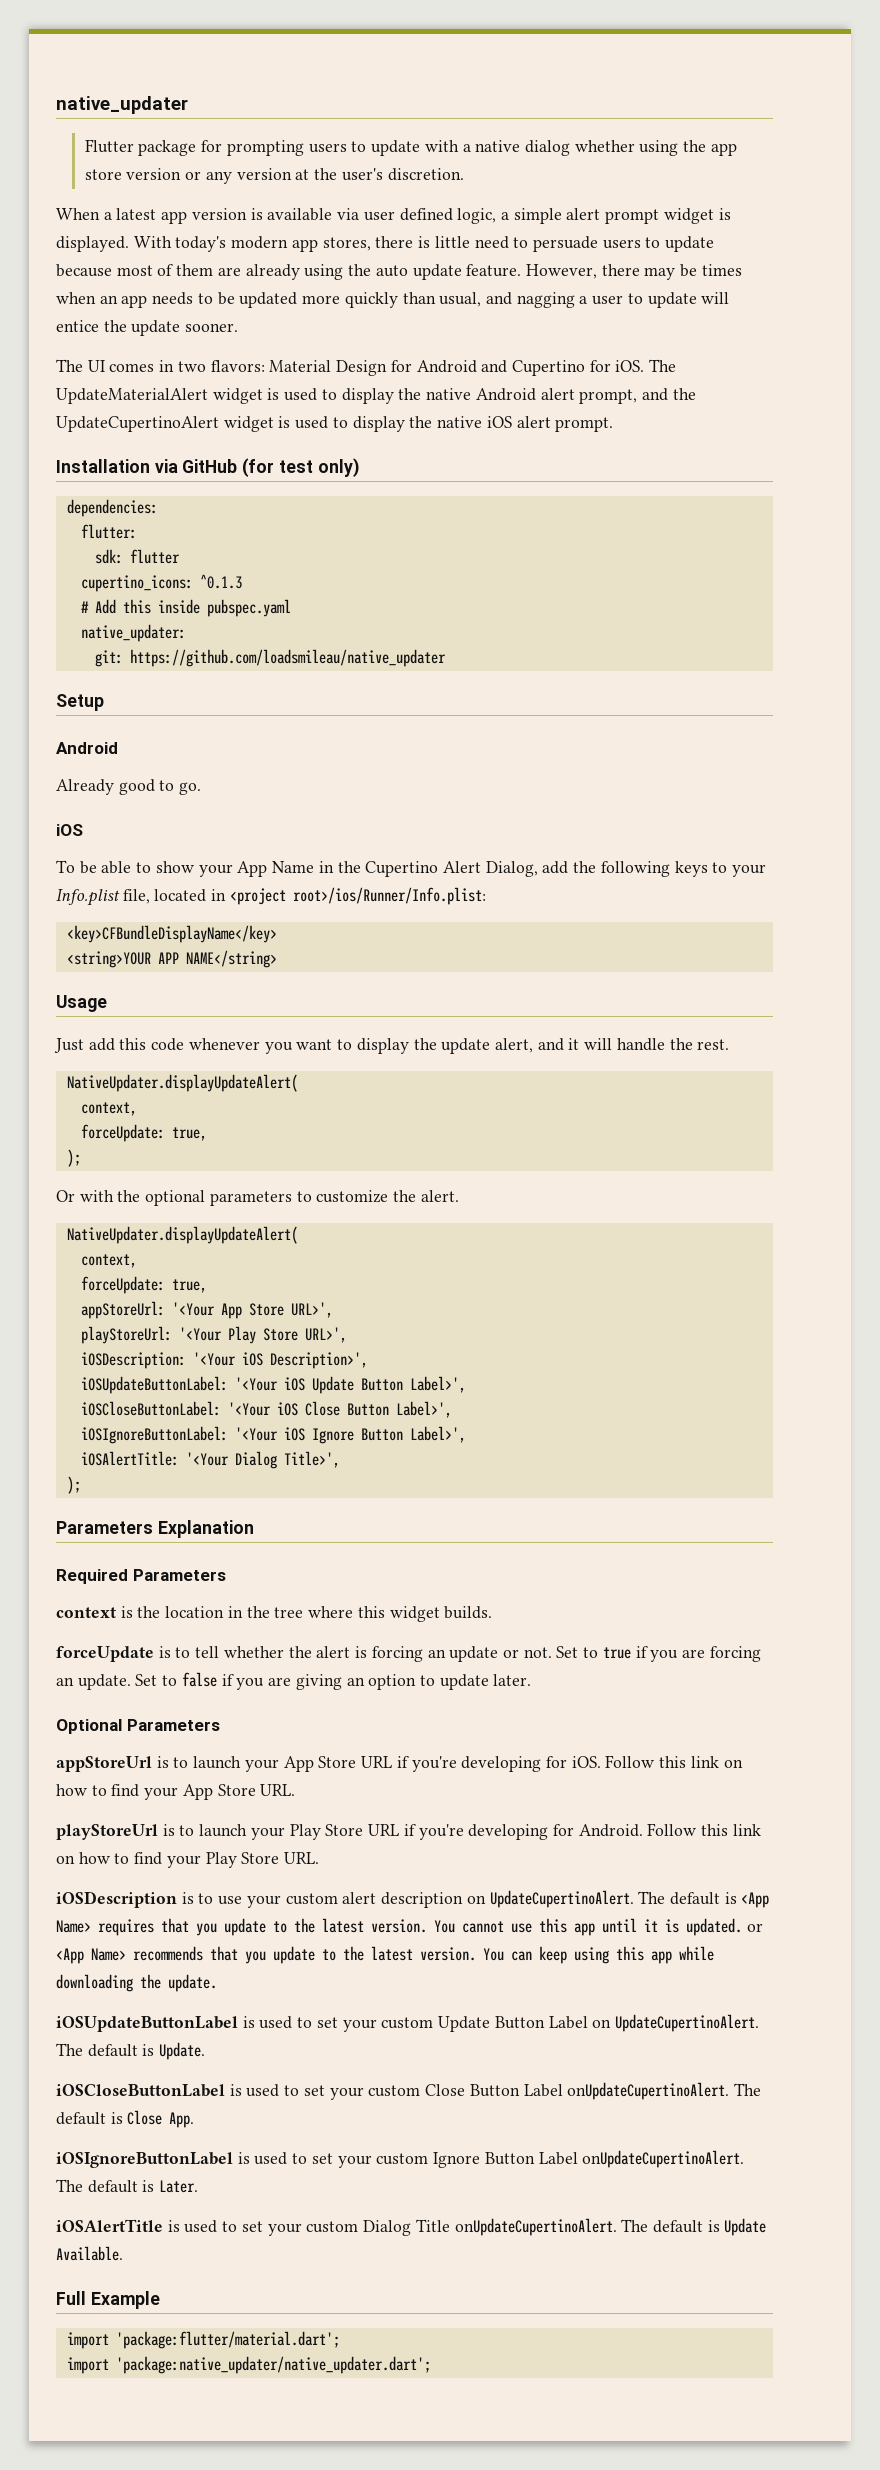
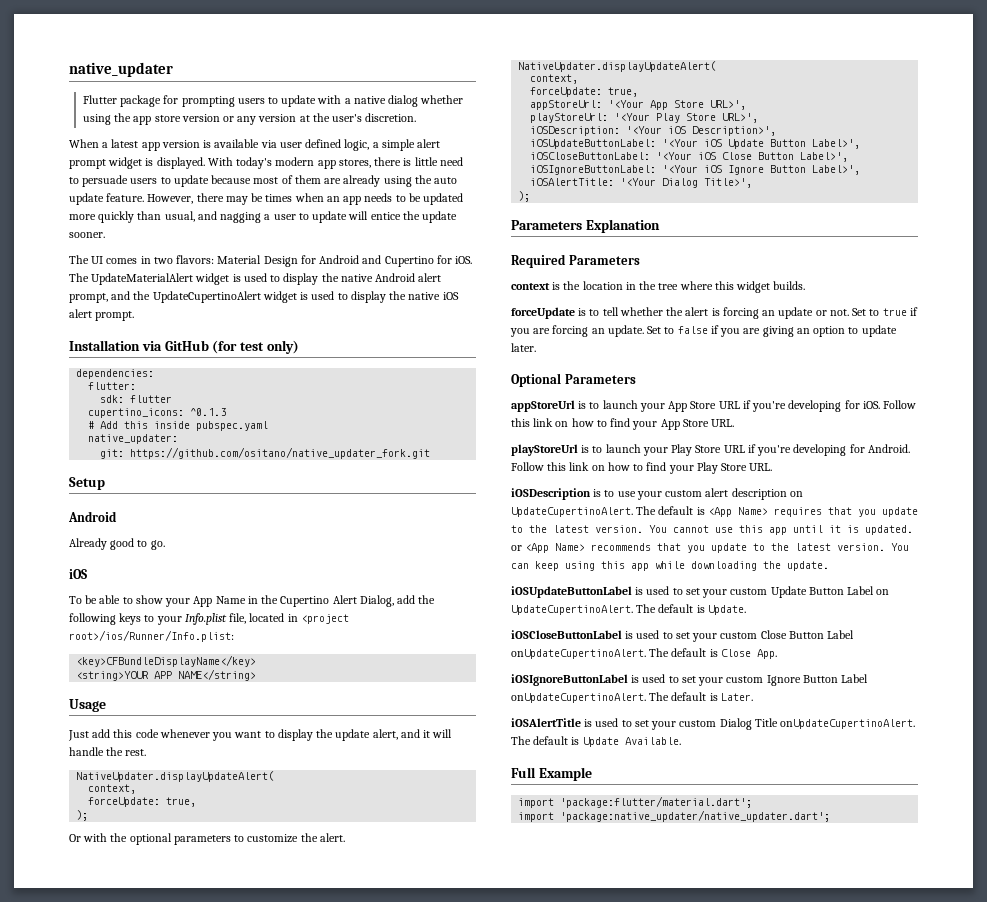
[129,649,446,667] https://github.com/loadsmileau/native_updater -> [130,447,431,459] https://github.com/ositano/native_updater_fork.git

